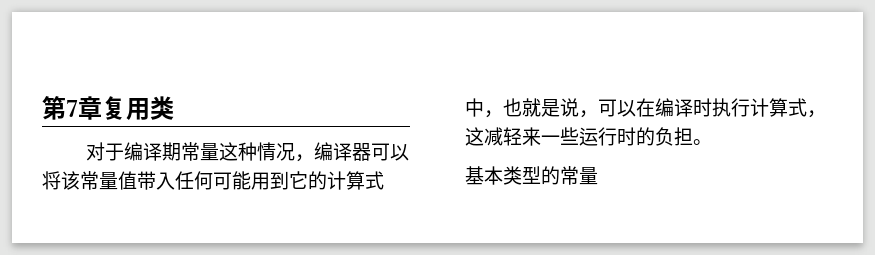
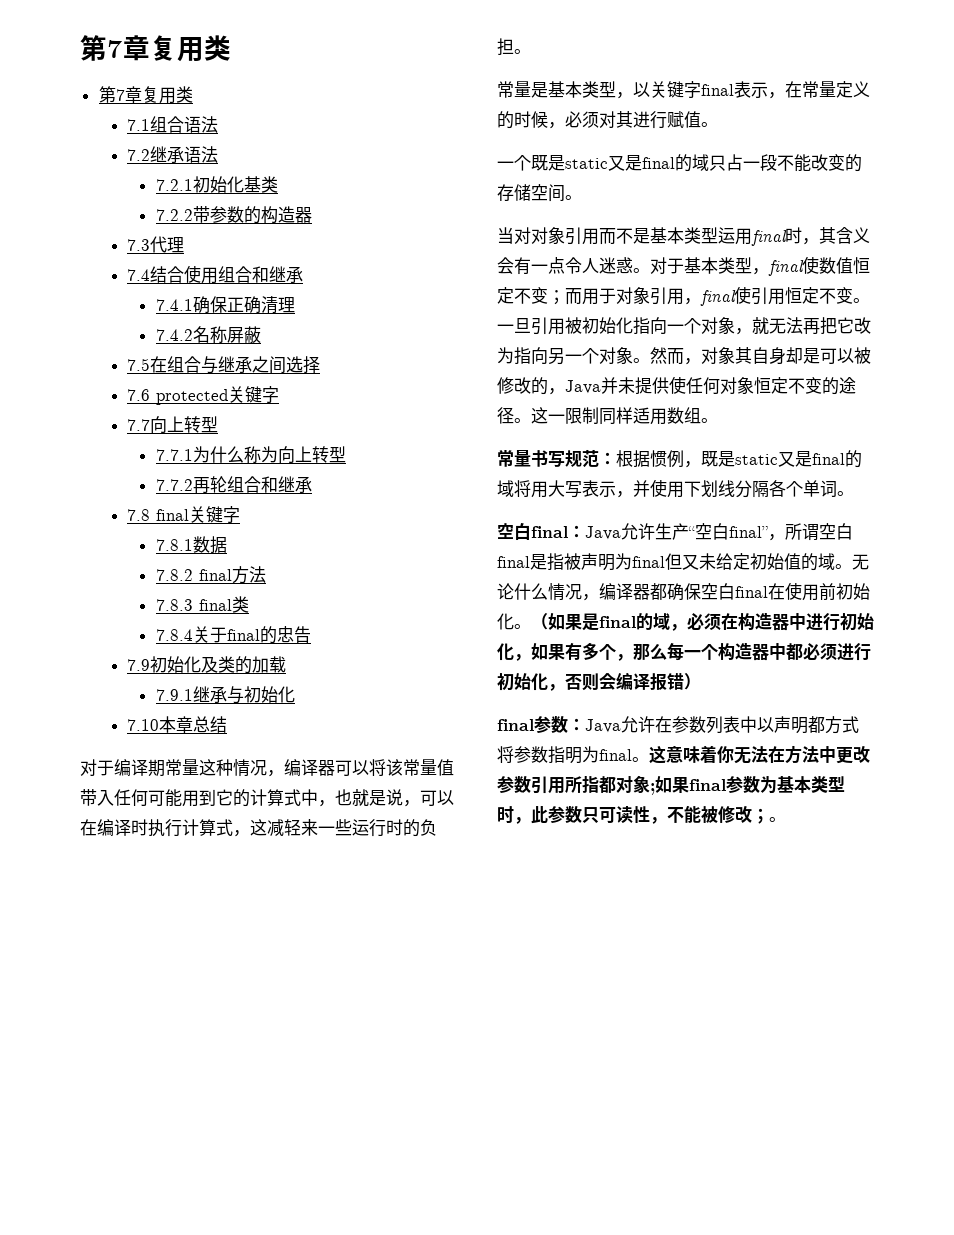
[42,96,174,120] 第7章复用类 -> [80,35,231,62] [98,86,193,104] [127,116,219,133] [127,146,219,163] [155,176,278,193] [155,206,312,224] [127,236,185,253] [127,265,304,284] [155,296,295,314] [155,326,261,343] [127,356,321,374] [127,386,280,405] [127,416,219,433] [155,446,346,463] [155,476,312,494] [127,506,241,523] [155,536,227,554] [155,566,266,584] [155,596,249,613] [155,626,311,644] [127,656,287,674] [155,686,295,704] [127,716,228,733] 第7章复用类 // 第7章复用类 // 7.1组合语法 // 7.2继承语法 // 7.2.1初始化基类 // 7.2.2带参数的构造器 // 7.3代理 // 7.4结合使用组合和继承 // 7.4.1确保正确清理 // 7.4.2名称屏蔽 // 7.5在组合与继承之间选择 // 7.6 protected关键字 // 7.7向上转型 // 7.7.1为什么称为向上转型 // 7.7.2再轮组合和继承 // 7.8 final关键字 // 7.8.1数据 // 7.8.2 final方法 // 7.8.3 final类 // 7.8.4关于final的忠告 // 7.9初始化及类的加载 // 7.9.1继承与初始化 // 7.10本章总结
[465,166,598,185] 基本类型的常量 -> [497,81,870,99] [497,111,718,129] [497,154,862,172] [497,184,582,202] [497,227,870,246] [497,256,870,276] [497,286,870,306] [497,317,871,335] [497,347,871,365] [497,376,856,395] [497,407,718,425] [497,449,862,468] [497,479,854,498] [497,523,853,541] [497,553,869,571] [497,582,870,601] [497,613,874,631] [497,642,871,661] [497,672,701,691] [497,716,859,734] [497,745,870,764] [497,775,845,795] [497,805,786,824] 常量是基本类型，以关键字final表示，在常量定义的时候，必须对其进行赋值。 // 一个既是static又是final的域只占一段不能改变的存储空间。 // 当对对象引用而不是基本类型运用final时，其含义会有一点令人迷惑。对于基本类型，final使数值恒定不变；而用于对象引用，final使引用恒定不变。一旦引用被初始化指向一个对象，就无法再把它改为指向另一个对象。然而，对象其自身却是可以被修改的，Java并未提供使任何对象恒定不变的途径。这一限制同样适用数组。 // 常量书写规范：根据惯例，既是static又是final的域将用大写表示，并使用下划线分隔各个单词。 // 空白final：Java允许生产“空白final”，所谓空白final是指被声明为final但又未给定初始值的域。无论什么情况，编译器都确保空白final在使用前初始化。（如果是final的域，必须在构造器中进行初始化，如果有多个，那么每一个构造器中都必须进行初始化，否则会编译报错） // final参数：Java允许在参数列表中以声明都方式将参数指明为final。这意味着你无法在方法中更改参数引用所指都对象;如果final参数为基本类型时，此参数只可读性，不能被修改；。

